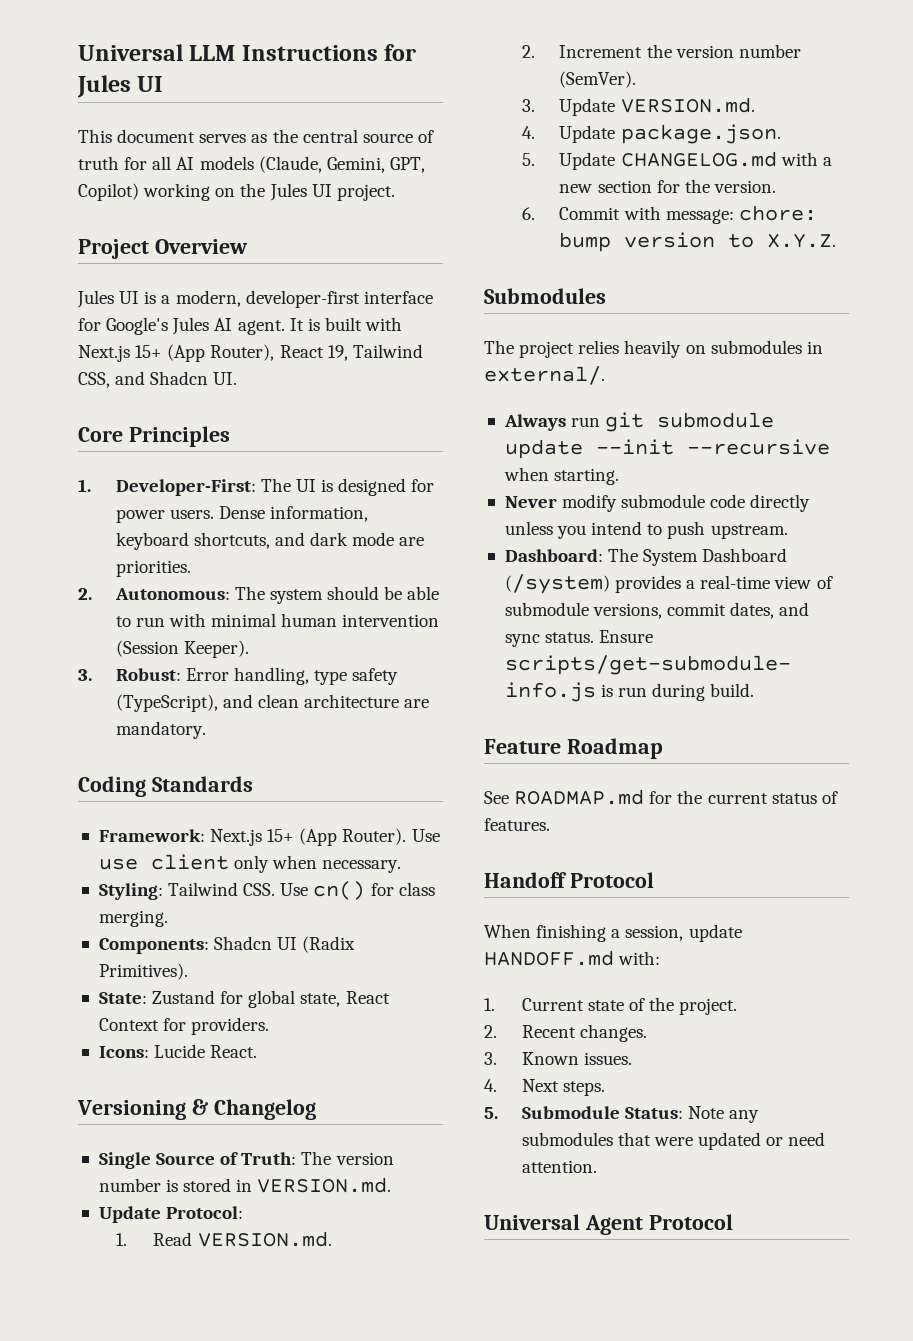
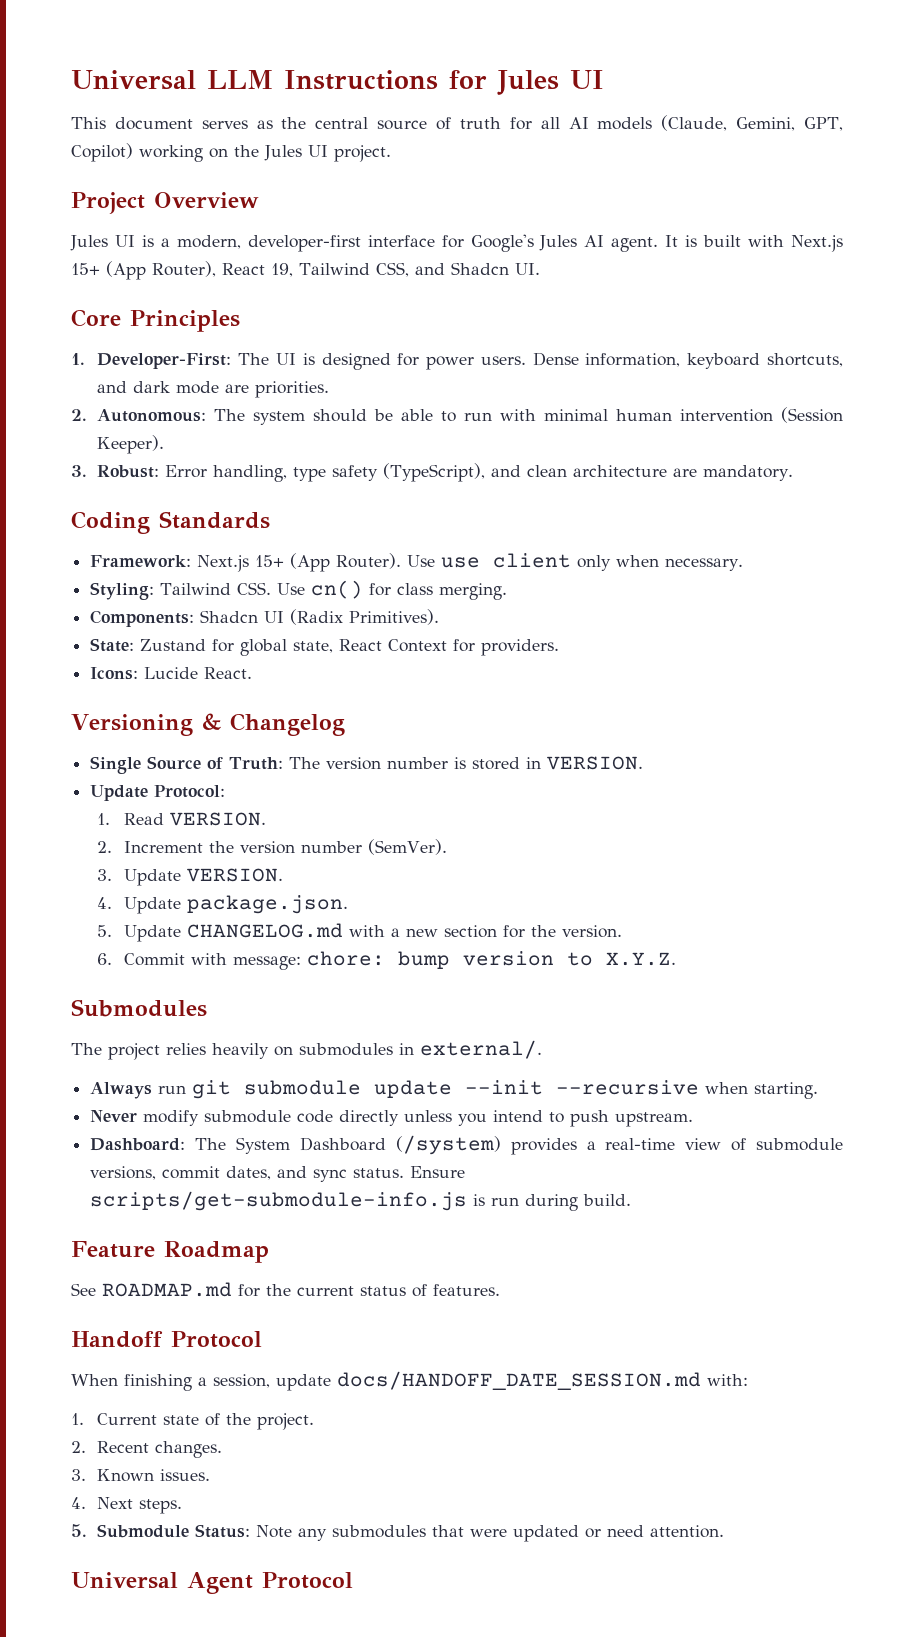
[257,1177,392,1193] VERSION.md. -> [547,756,644,770] VERSION.
[197,1231,332,1247] VERSION.md. -> [169,812,266,826] VERSION.
[620,97,755,113] VERSION.md. -> [186,868,283,882] VERSION.
[484,950,614,966] HANDOFF.md -> [337,1371,701,1390] docs/HANDOFF_DATE_SESSION.md

